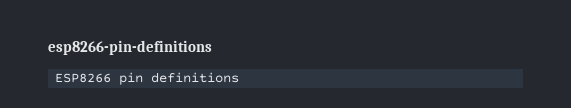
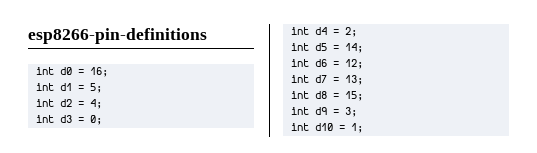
[55,72,240,85] ESP8266 pin definitions -> [35,67,108,77] [35,83,102,93] [35,99,102,109] [35,115,102,125] [290,27,357,37] [290,43,363,53] [290,59,363,69] [290,75,363,85] [290,91,363,101] [290,107,357,117] [290,123,363,133] int d0 = 16; // int d1 = 5; // int d2 = 4; // int d3 = 0; // int d4 = 2; // int d5 = 14; // int d6 = 12; // int d7 = 13; // int d8 = 15; // int d9 = 3; // int d10 = 1;

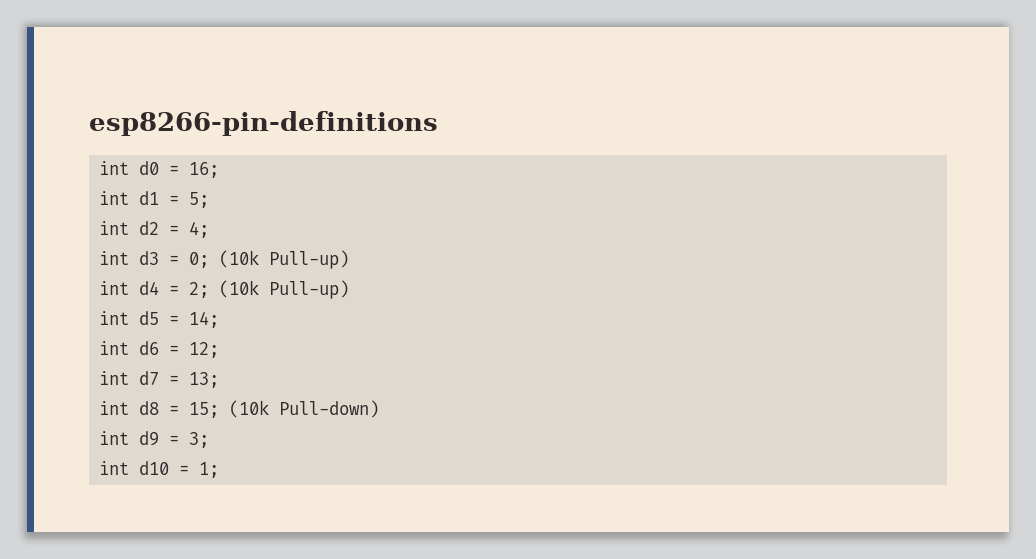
(102, 120) none -> [218,250,349,269] (10k Pull-up)
(357, 32) none -> [218,280,349,299] (10k Pull-up)
(363, 96) none -> [228,400,379,418] (10k Pull-down)

